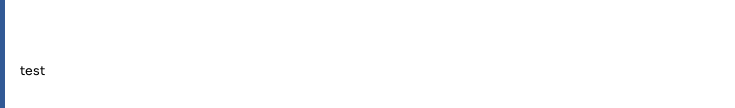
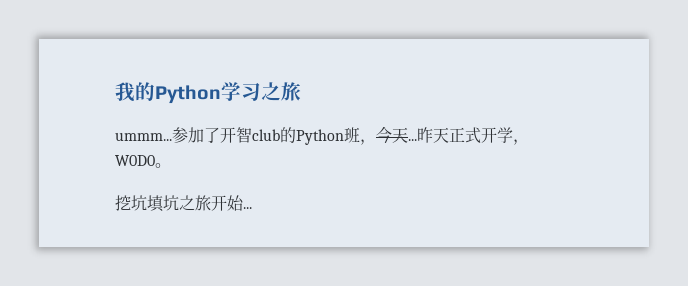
[20,66,45,76] test -> [115,82,301,104] [115,126,529,145] [115,155,171,168] [115,195,252,212] 我的Python学习之旅 // ummm...参加了开智club的Python班，今天...昨天正式开学，W0D0。 // 挖坑填坑之旅开始...

